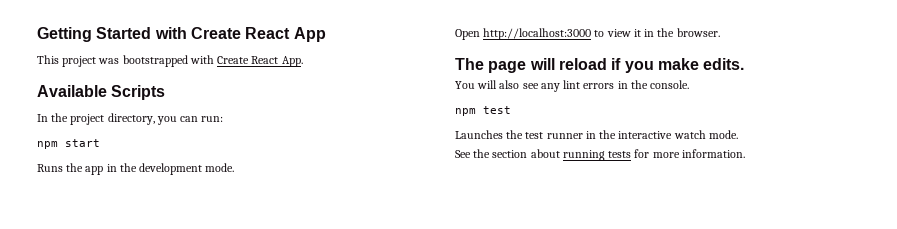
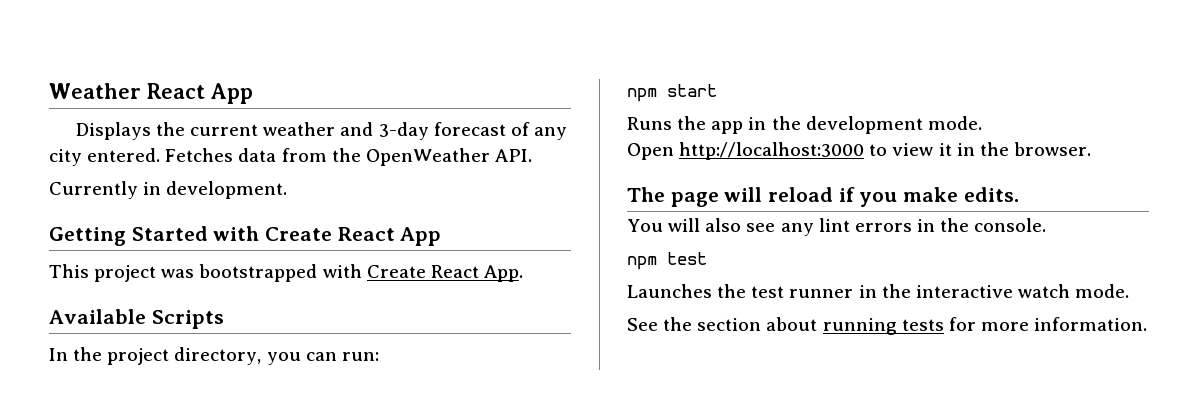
(37, 34) none -> [49,83,253,104] [75,122,567,140] [49,148,532,166] [49,181,288,199] Weather React App // Displays the current weather and 3-day forecast of any city entered. Fetches data from the OpenWeather API. // Currently in development. //

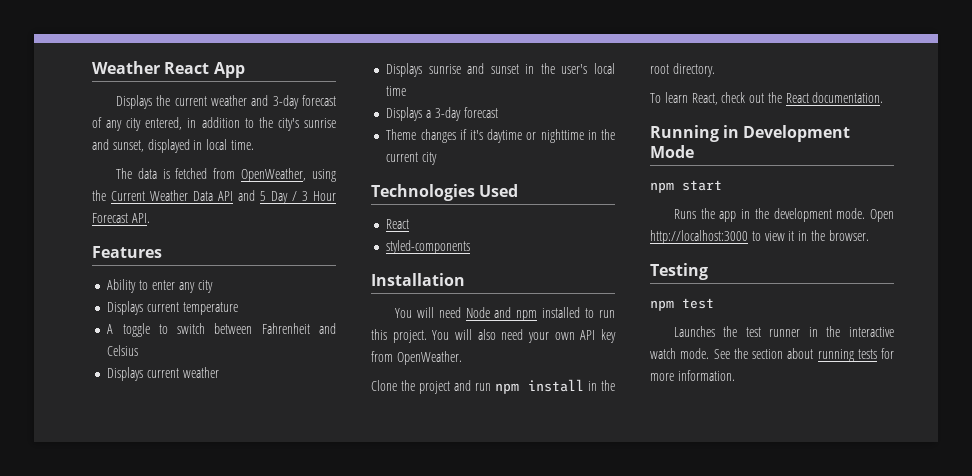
[87,148,532,166] [49,181,288,199] [49,226,442,246] [49,264,523,282] [49,309,224,329] [49,347,379,365] entered. Fetches data from the OpenWeather API. // Currently in development. // Getting Started with Create React App // This project was bootstrapped with Create React App. // Available Scripts // In the project directory, you can run: -> [145,117,336,131] [92,139,254,153] [115,168,336,182] [92,190,336,204] [92,213,150,223] [92,246,162,258] [107,279,213,293] [107,301,238,315] [107,323,336,337] [107,345,139,356] [107,367,219,381] [386,63,615,77] [386,86,407,96] [386,107,498,121] [386,129,615,143] [386,152,438,165] [371,184,519,201] [386,219,410,229] [386,240,471,254] [371,273,465,286] [394,307,615,321] [371,329,616,343] [371,351,462,365] [371,379,615,394] [650,63,715,77] [650,92,884,105] [650,125,851,142] [650,145,694,158] entered, in addition to the city's sunrise and sunset, displayed in local time. // The data is fetched from OpenWeather, using the Current Weather Data API and 5 Day / 3 Hour Forecast API. // Features // Ability to enter any city // Displays current temperature // A toggle to switch between Fahrenheit and Celsius // Displays current weather // Displays sunrise and sunset in the user's local time // Displays a 3-day forecast // Theme changes if it's daytime or nighttime in the current city // Technologies Used // React // styled-components // Installation // You will need Node and npm installed to run this project. You will also need your own API key from OpenWeather. // Clone the project and run npm install in the root directory. // To learn React, check out the React documentation. // Running in Development Mode
(982, 123) // -> (866, 213) none
[627,187,1019,207] [627,218,1047,236] The page will reload if you make edits. // You will also see any lint errors in the console. -> [650,263,708,280] Testing
(1130, 291) // -> (710, 353) none

